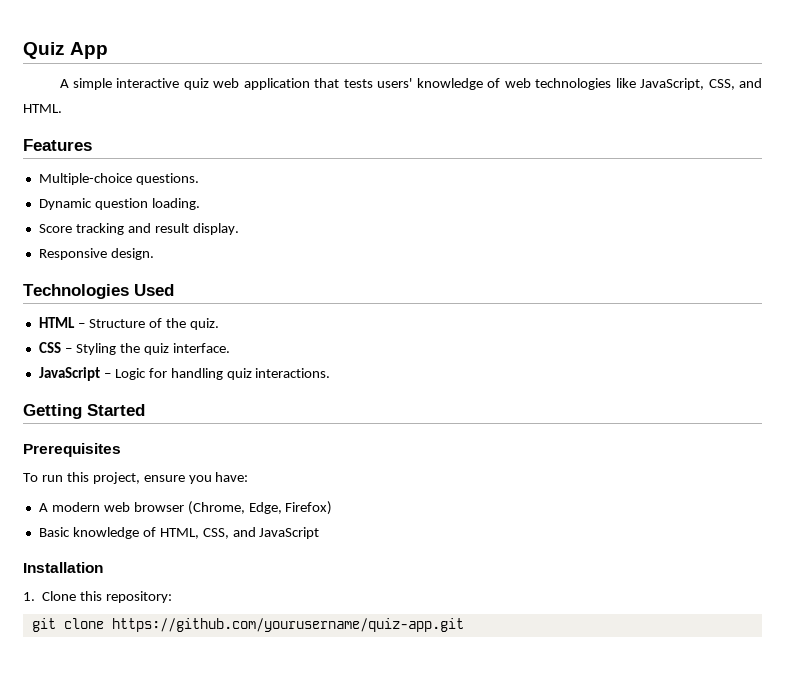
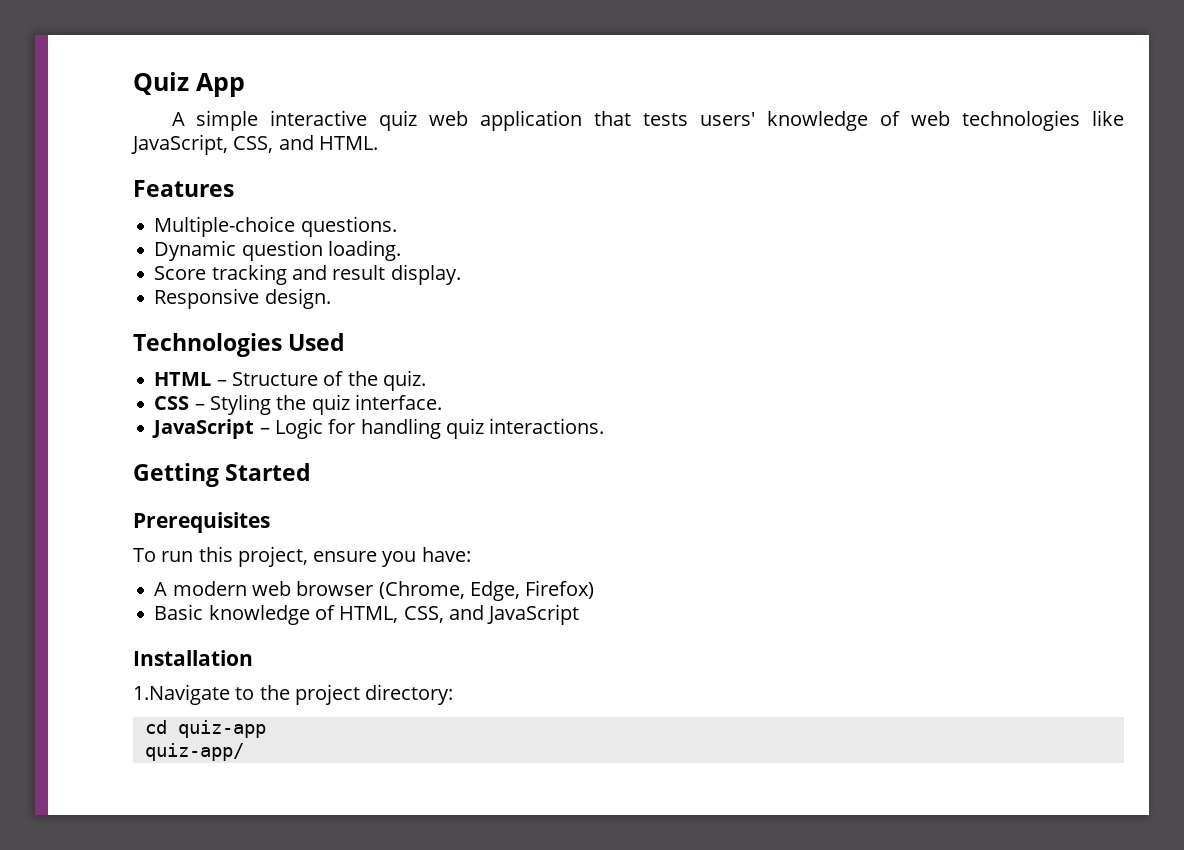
[23,591,173,603] [31,618,464,632] 1. Clone this repository: // git clone https://github.com/yourusername/quiz-app.git -> [133,684,454,705] [144,720,266,738] [144,743,244,761] 1.Navigate to the project directory: // cd quiz-app // quiz-app/

